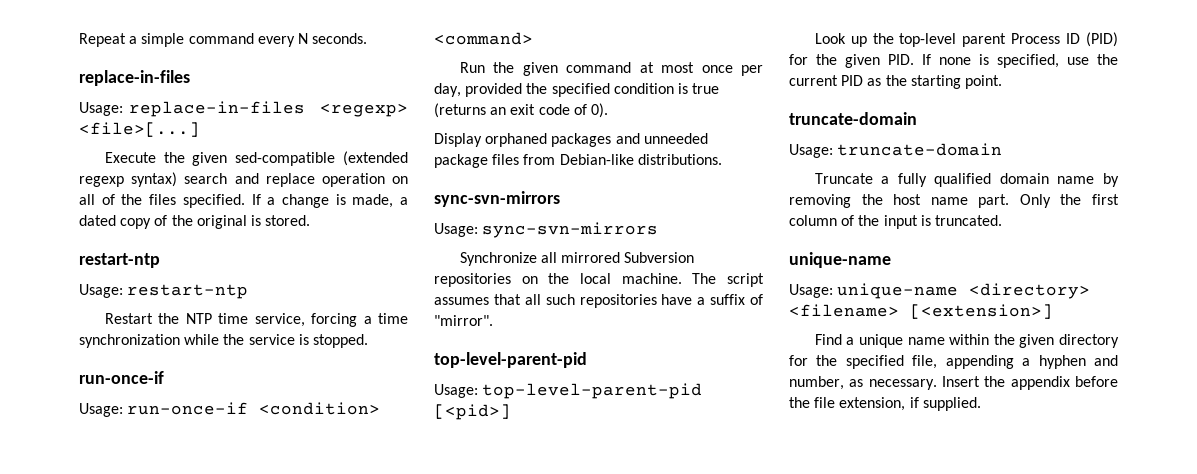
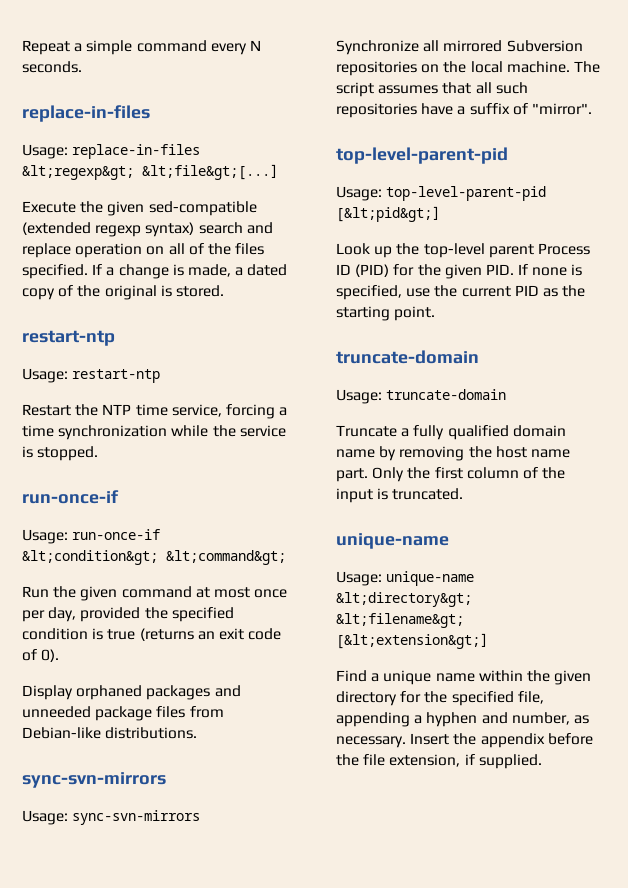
[320,104,408,117] [79,122,200,137] <regexp> <file>[...] -> [22,164,278,180] &lt;regexp&gt; &lt;file&gt;[...]
[259,402,381,415] [434,32,533,45] <condition> <command> -> [22,550,286,565] &lt;condition&gt; &lt;command&gt;
[434,404,511,420] [<pid>] -> [336,206,440,222] [&lt;pid&gt;]
[969,283,1091,299] [789,304,1053,319] <directory> <filename> [<extension>] -> [336,592,472,607] [336,613,464,628] [336,633,488,649] &lt;directory&gt; &lt;filename&gt; [&lt;extension&gt;]

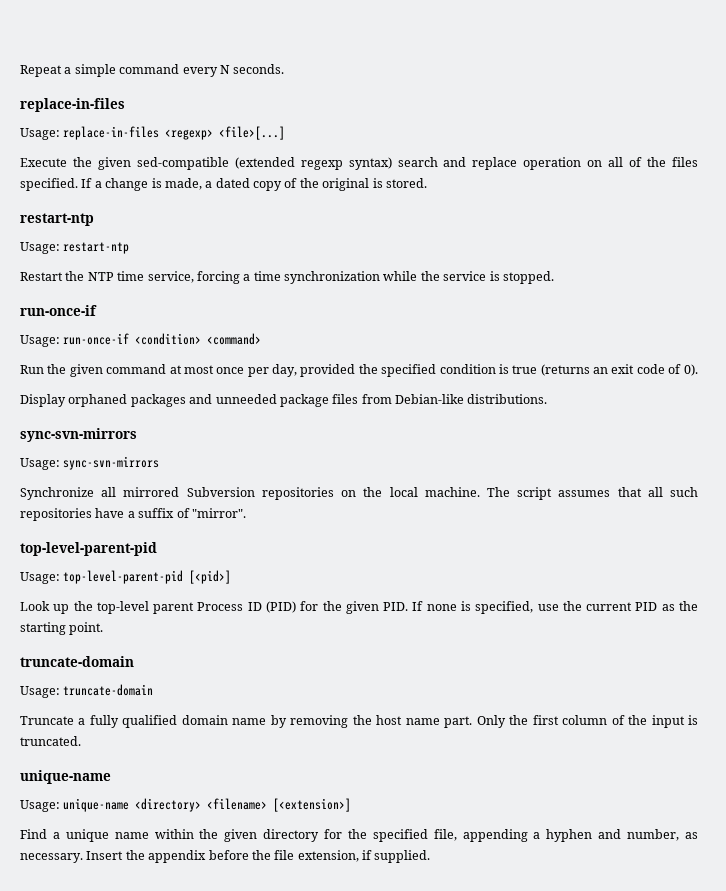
[22,164,278,180] &lt;regexp&gt; &lt;file&gt;[...] -> [165,126,286,140] <regexp> <file>[...]
[22,550,286,565] &lt;condition&gt; &lt;command&gt; -> [135,333,262,345] <condition> <command>
[336,206,440,222] [&lt;pid&gt;] -> [189,570,232,584] [<pid>]
[336,592,472,607] [336,613,464,628] [336,633,488,649] &lt;directory&gt; &lt;filename&gt; [&lt;extension&gt;] -> [135,798,352,812] <directory> <filename> [<extension>]

